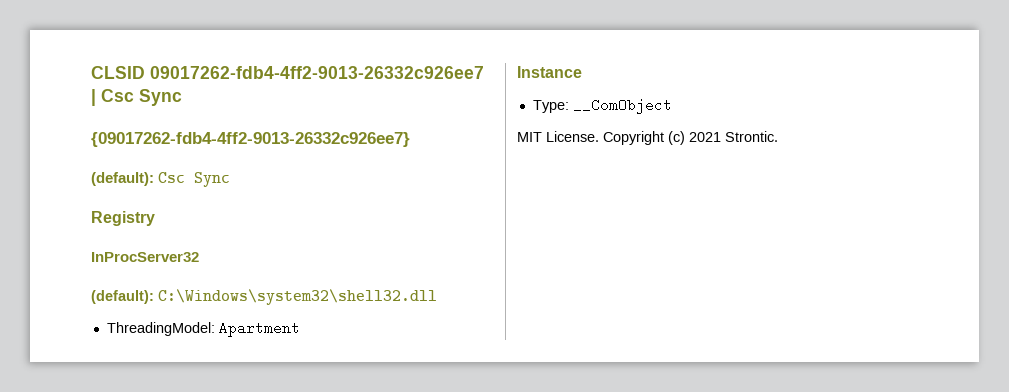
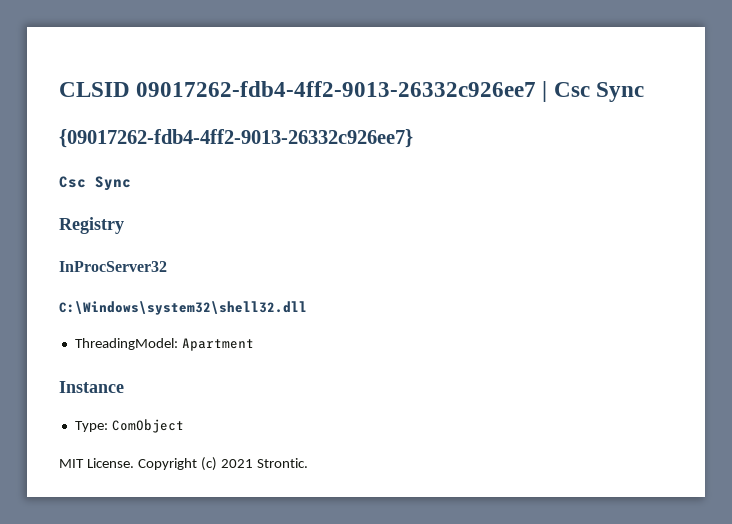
[91,172,154,186] (default): -> (413, 138) none
[91,290,154,304] (default): -> (167, 266) none
[572,98,672,114] __ComObject -> [111,419,184,433] ComObject

